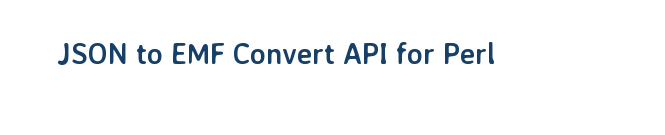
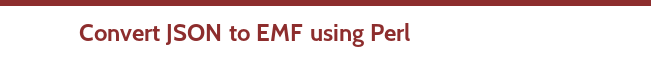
(57, 54) none -> [79,24,160,41] Convert
[233,42,435,64] Convert API for -> [309,24,364,47] using

